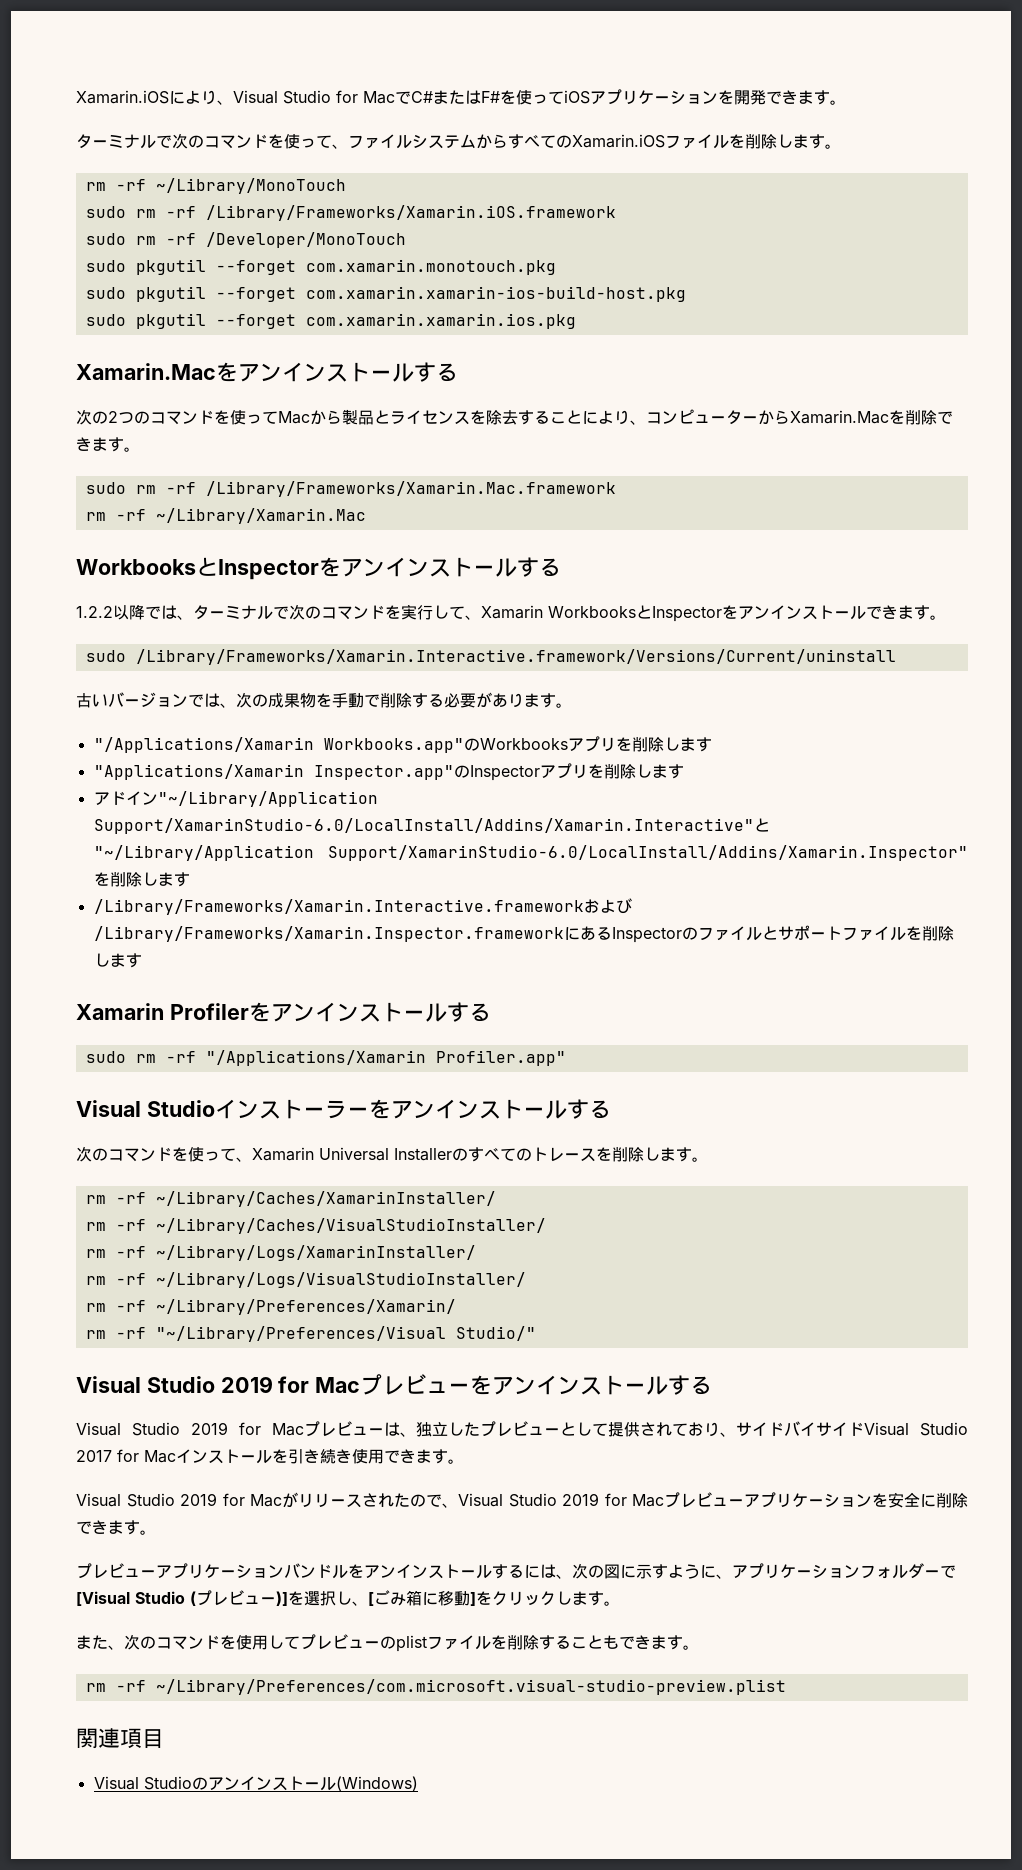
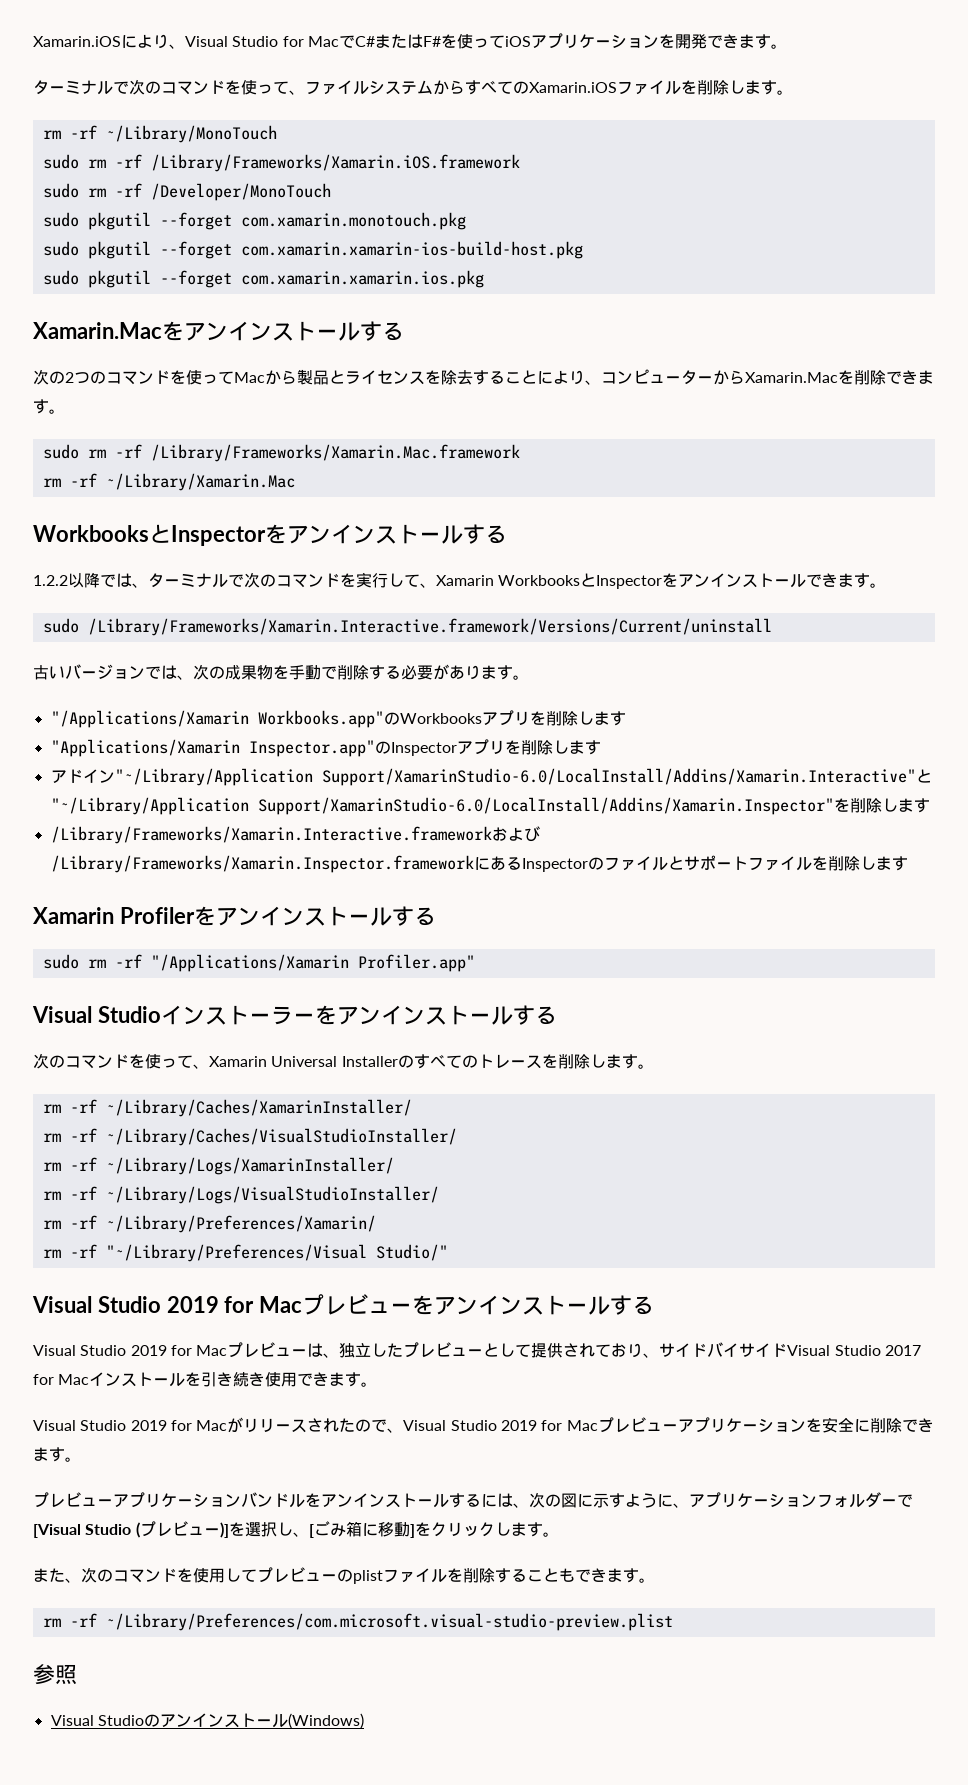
[76,1728,164,1749] 関連項目 -> [33,1664,77,1685] 参照

